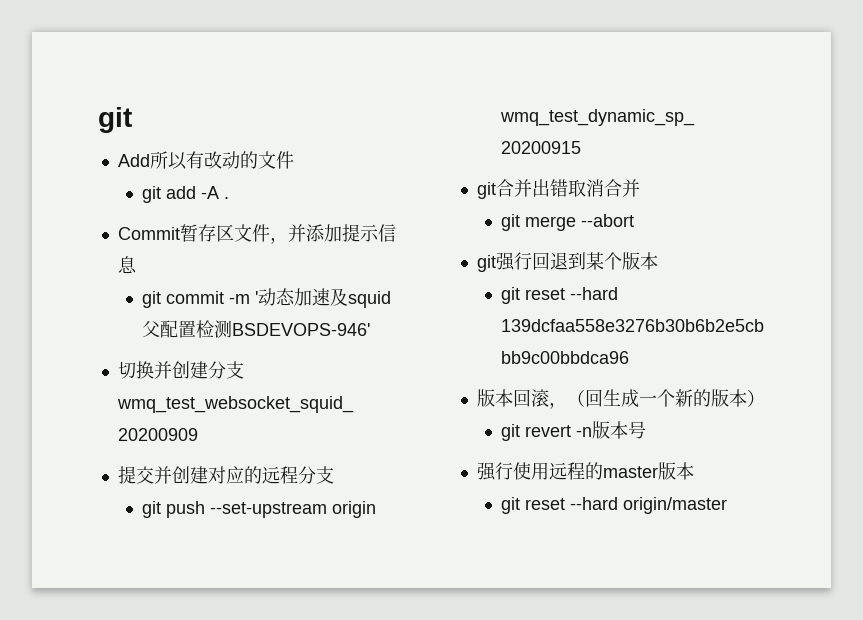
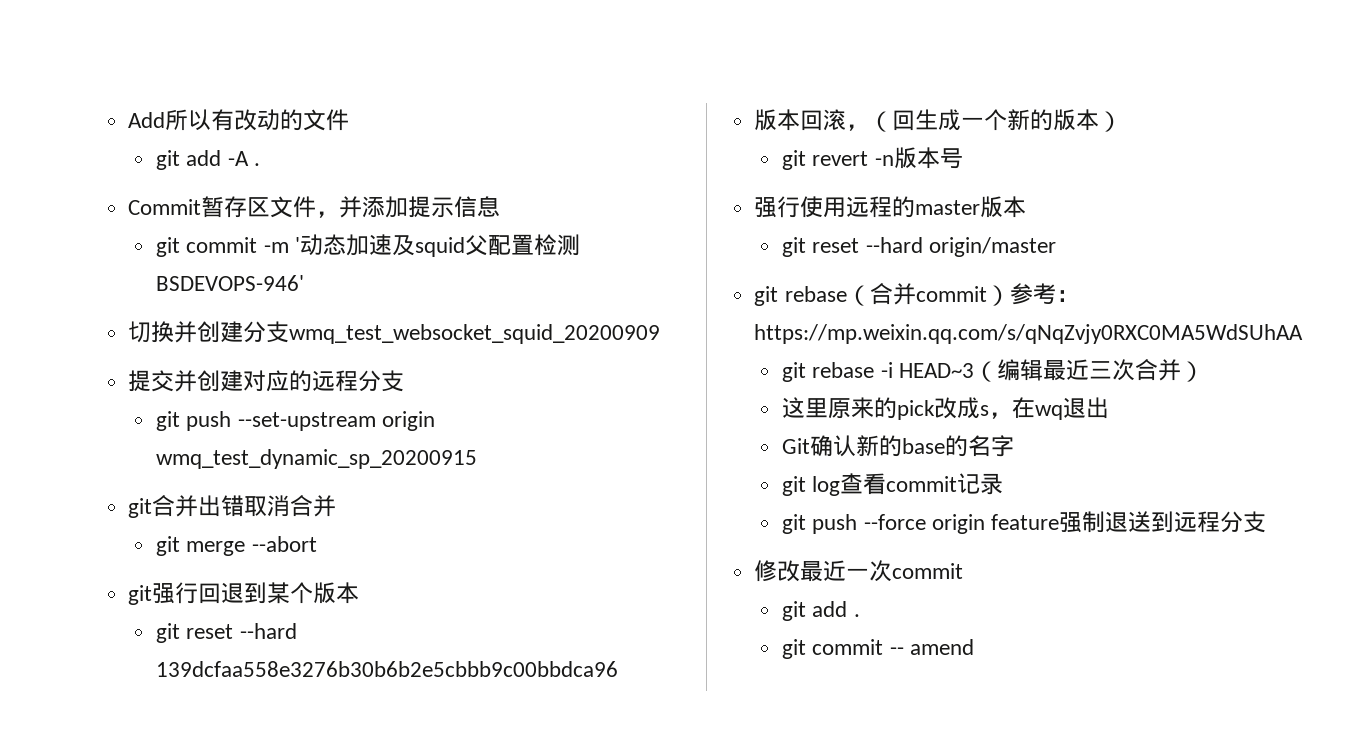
[98,107,132,133] git // -> (128, 120) none
(728, 505) none -> [754,283,1079,306] [754,324,1304,344] [782,359,1204,382] [782,397,1110,420] [782,435,1015,457] [782,473,1004,496] [782,511,1266,534] [754,560,964,582] [782,601,860,621] [782,639,974,659] // git rebase（合并commit）参考：https://mp.weixin.qq.com/s/qNqZvjy0RXC0MA5WdSUhAA // git rebase -i HEAD~3（编辑最近三次合并） // 这里原来的pick改成s，在wq退出 // Git确认新的base的名字 // git log查看commit记录 // git push --force origin feature强制退送到远程分支 // 修改最近一次commit // git add . // git commit -- amend

